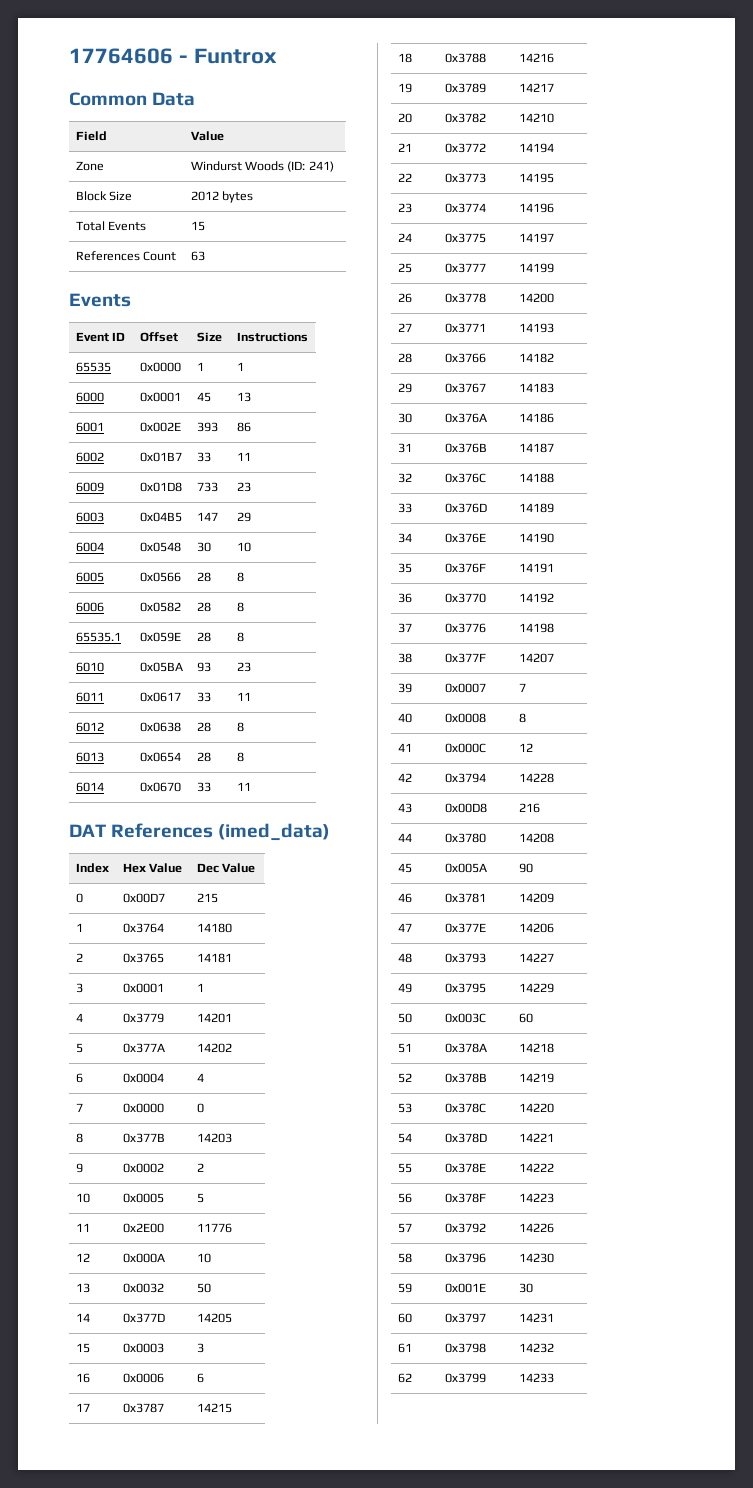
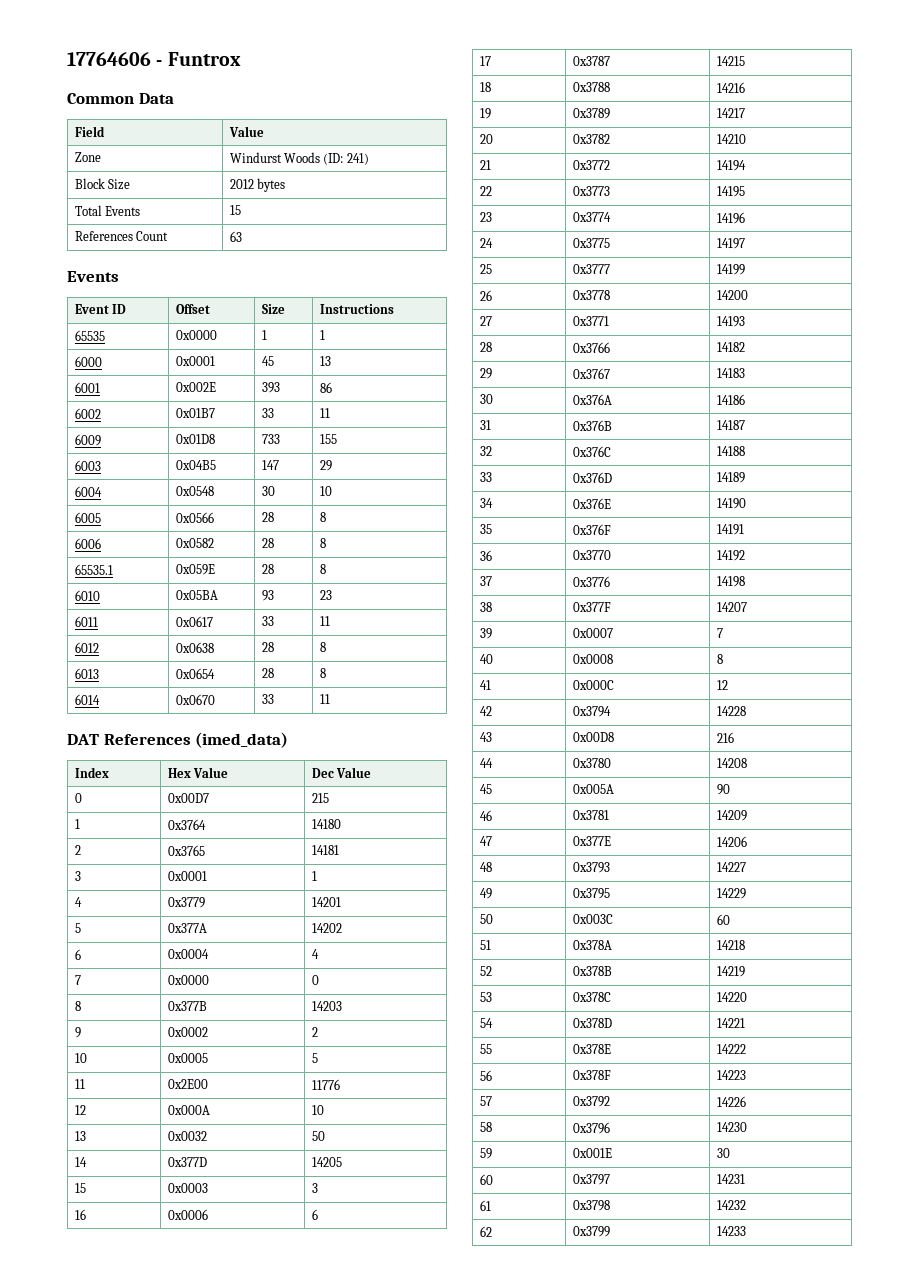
[236,482,251,492] 23 -> [319,434,337,444] 155

